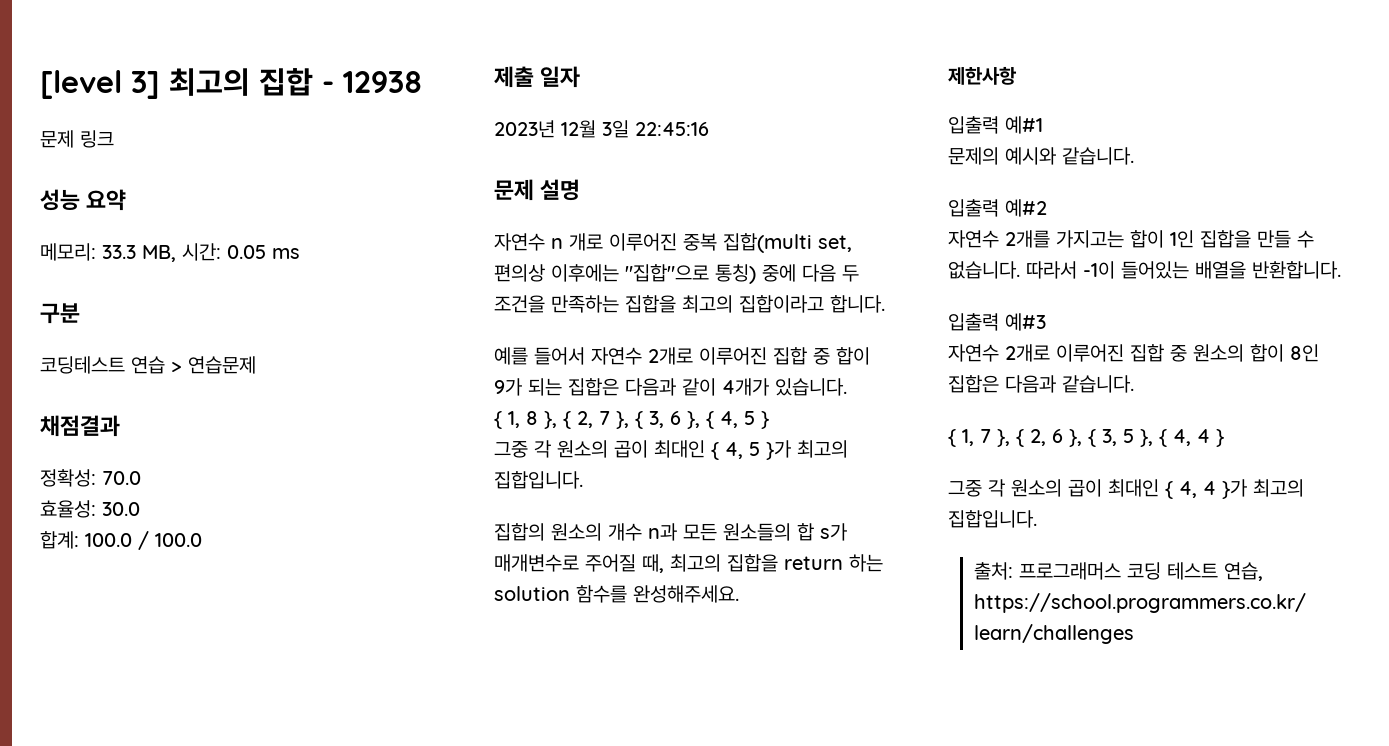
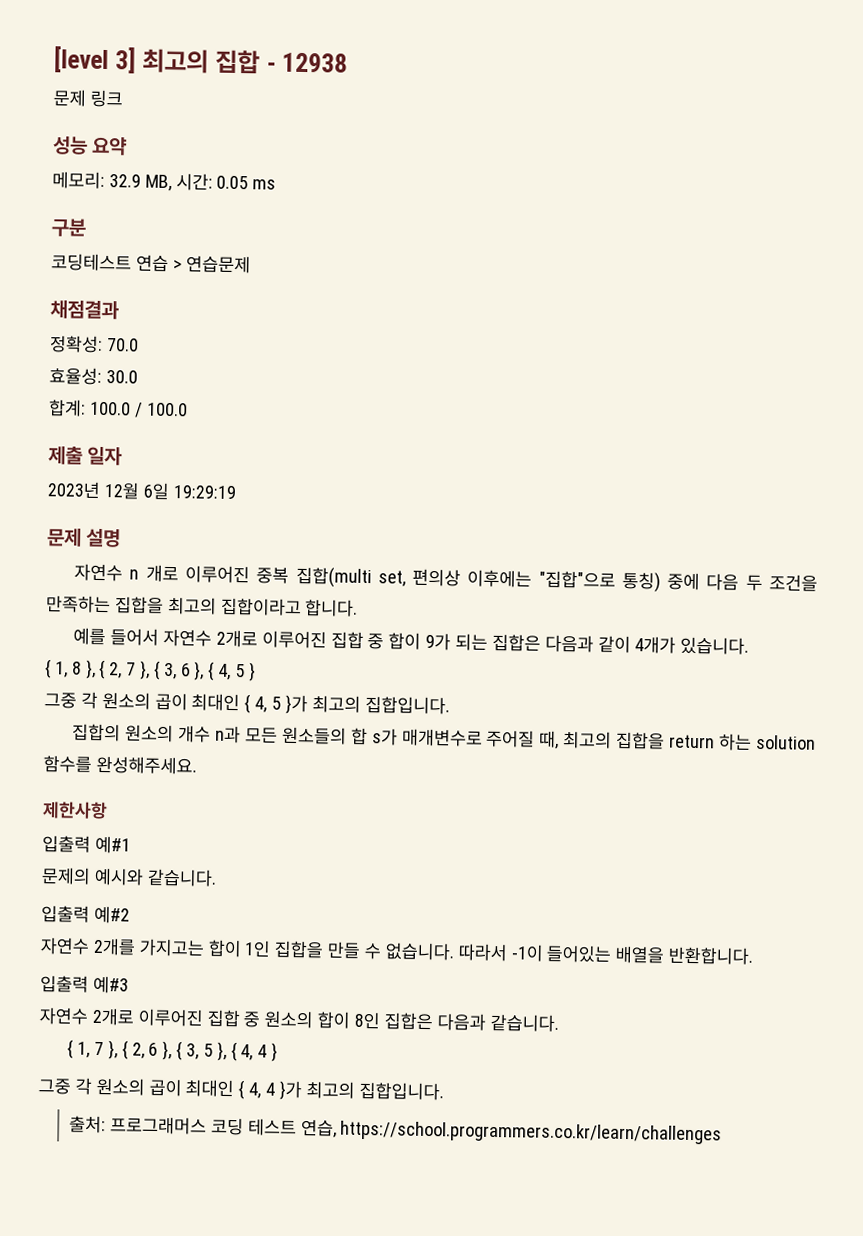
[102,245,136,259] 33.3 -> [108,174,141,188] 32.9
[602,120,709,138] 3일 22:45:16 -> [142,482,236,500] 6일 19:29:19

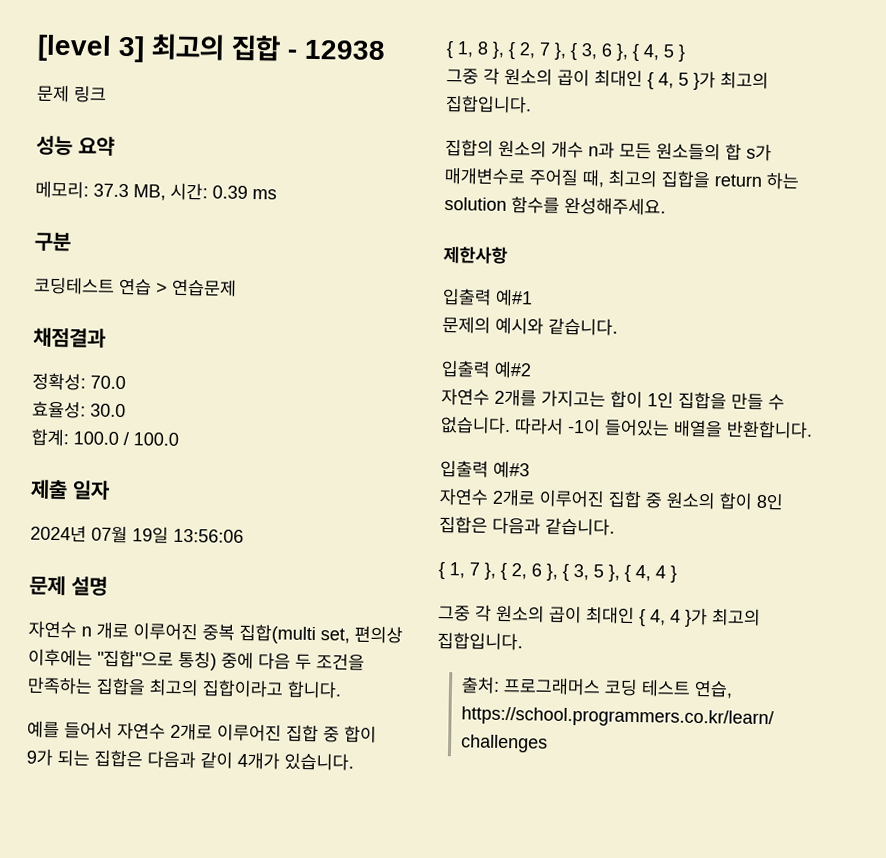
[108,174,141,188] 32.9 -> [93,183,129,198] 37.3
[216,175,249,190] 0.05 -> [212,185,248,199] 0.39
[47,481,236,500] 2023년 12월 6일 19:29:19 -> [30,524,244,544] 2024년 07월 19일 13:56:06

